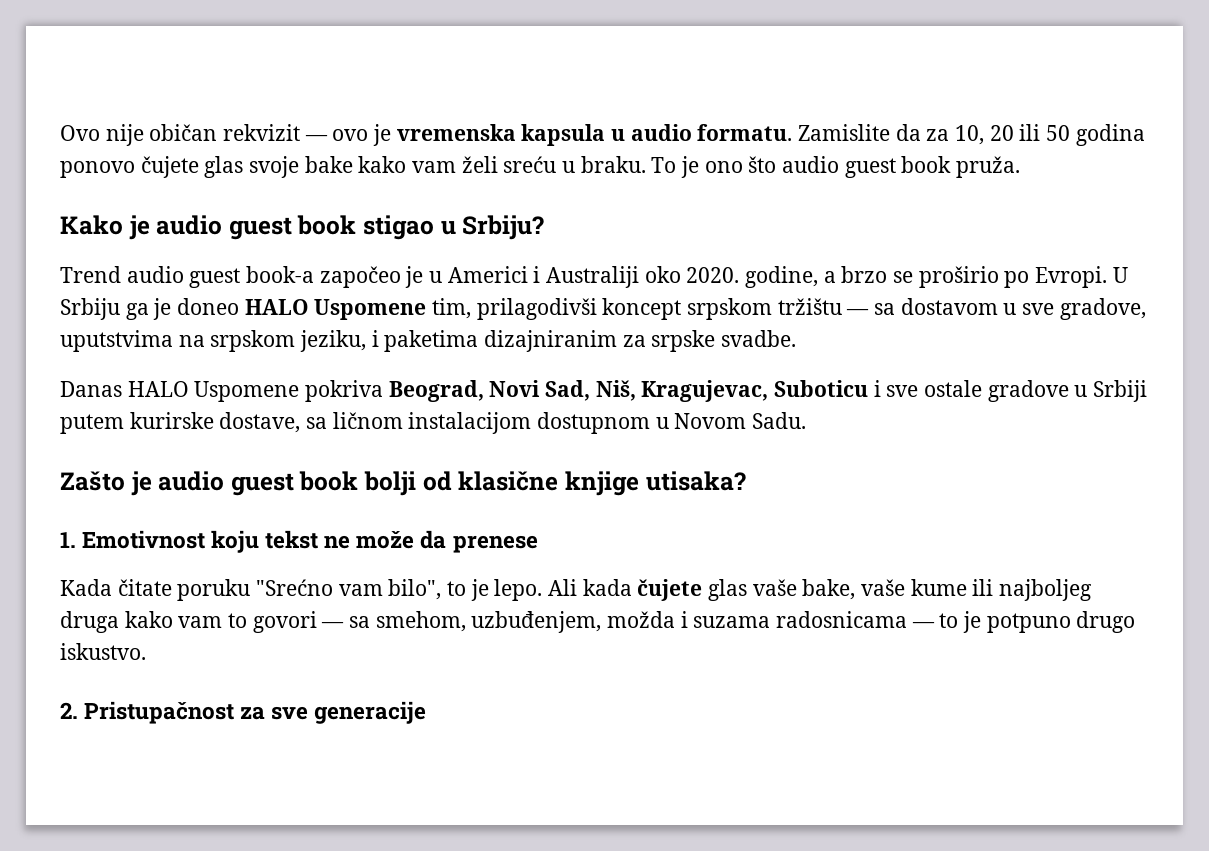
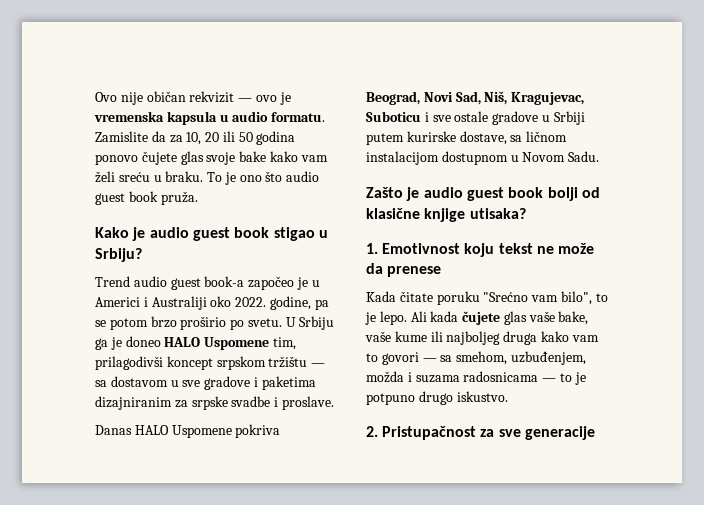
[686,266,914,288] 2020. godine, a brzo se -> [235,296,329,310] [95,316,177,330] 2022. godine, pa se potom brzo
[1035,266,1108,288] Evropi. -> [247,318,282,327] svetu.
[1059,298,1146,320] [60,330,367,352] gradove, uputstvima na srpskom jeziku, -> [204,376,251,390] gradove
[721,330,797,347] svadbe. -> [231,396,334,410] svadbe i proslave.

